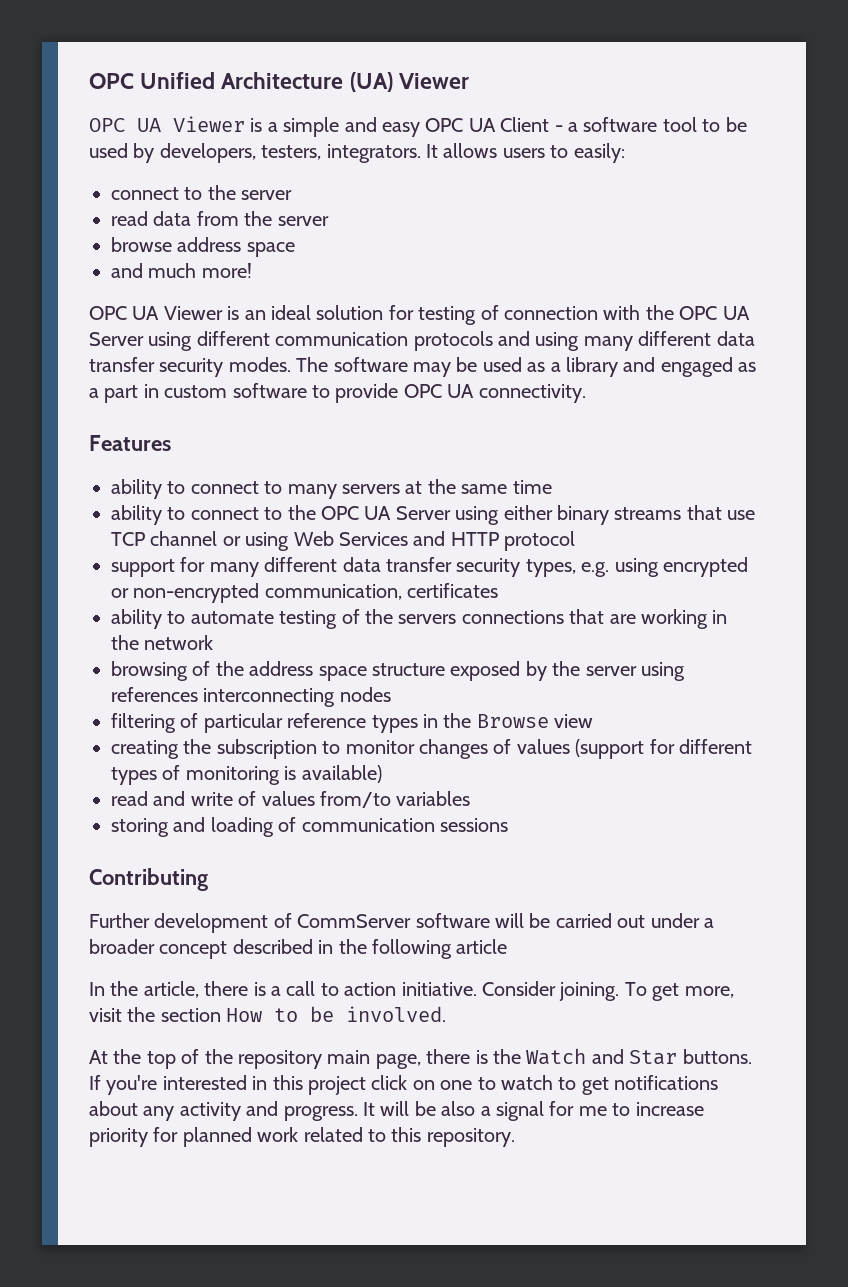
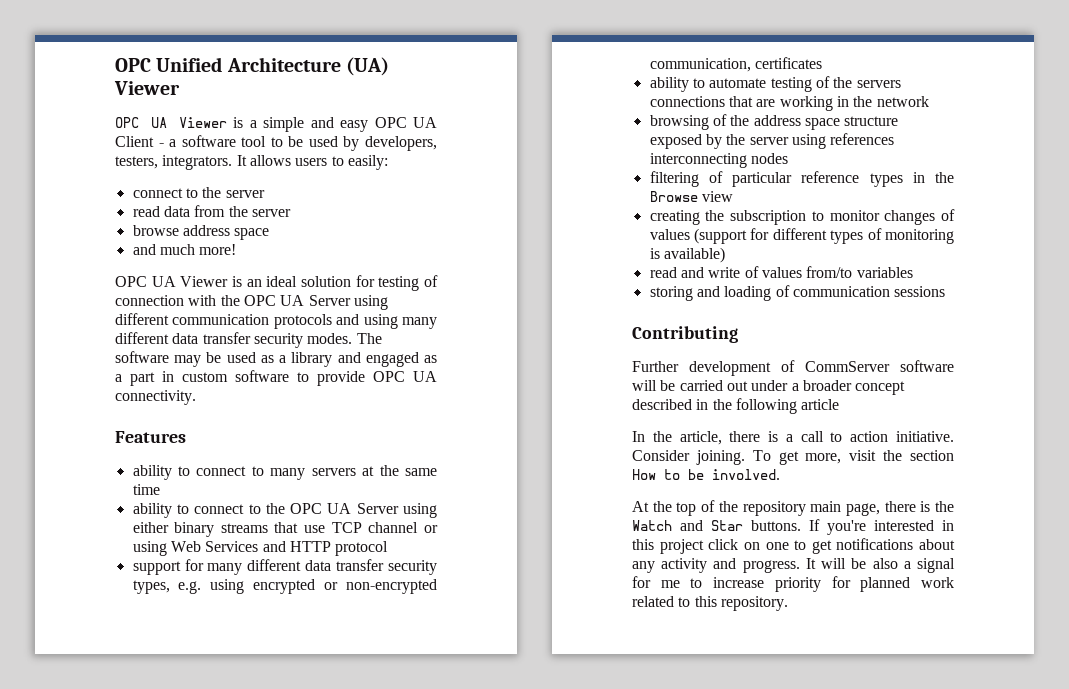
[500,1075,577,1090] watch to -> (807, 545) none

